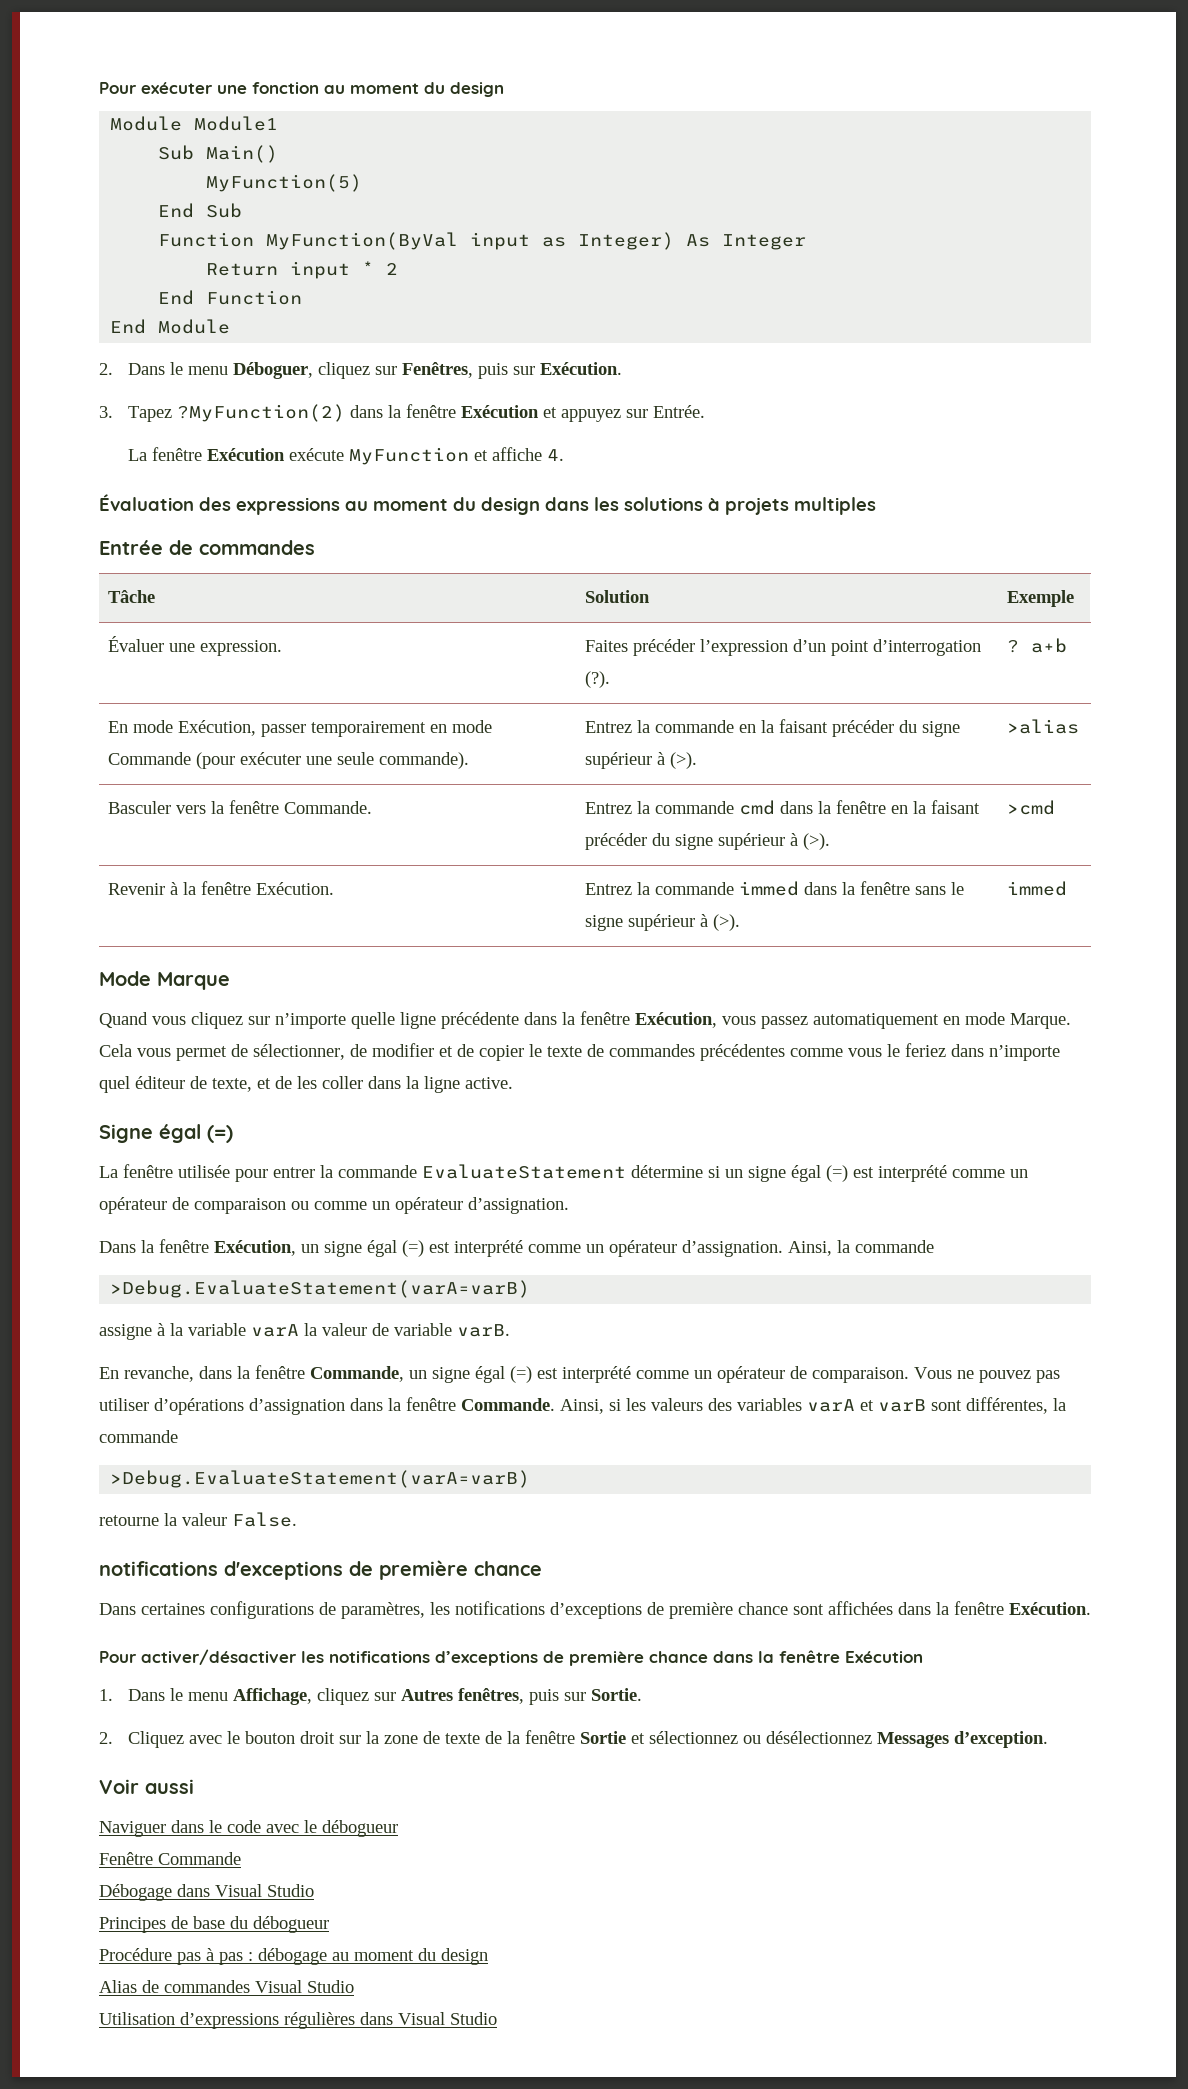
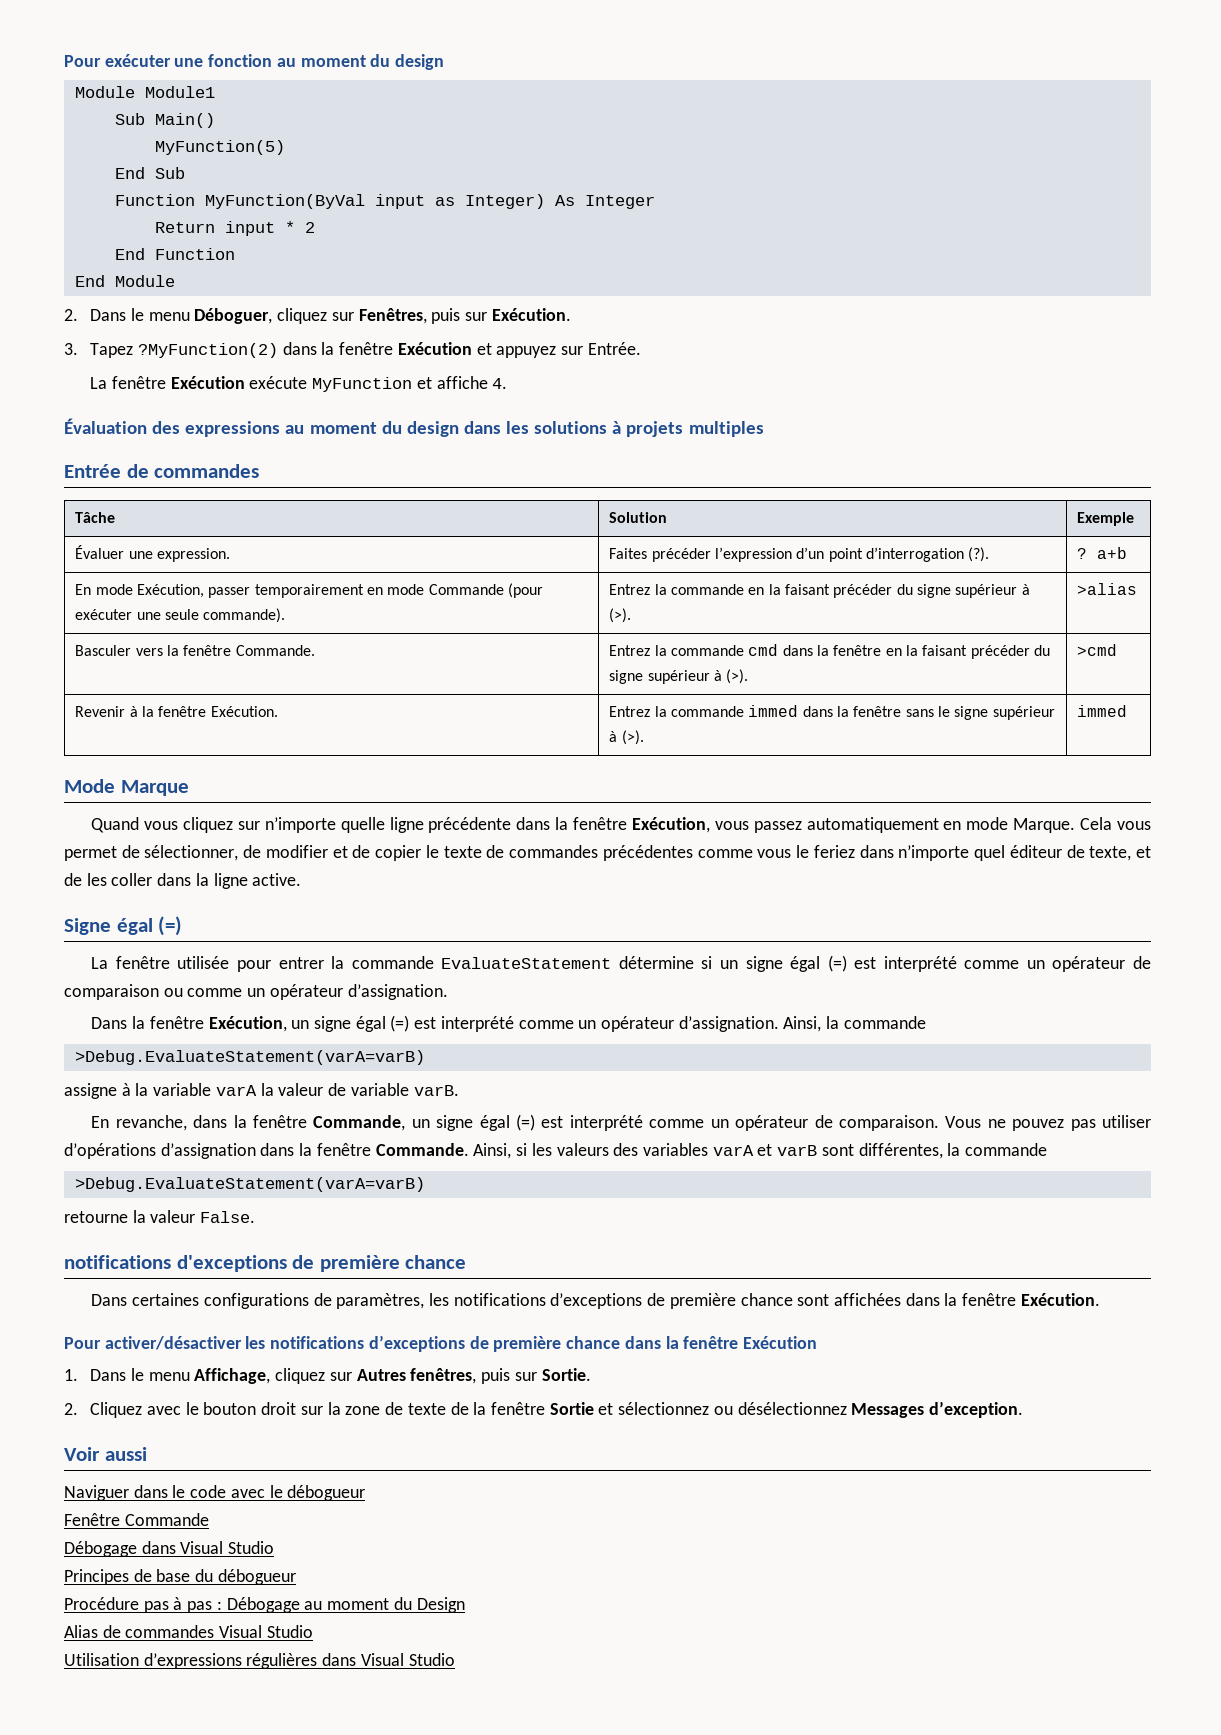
[258,1948,488,1965] débogage au moment du design -> [226,1597,465,1613] Débogage au moment du Design

